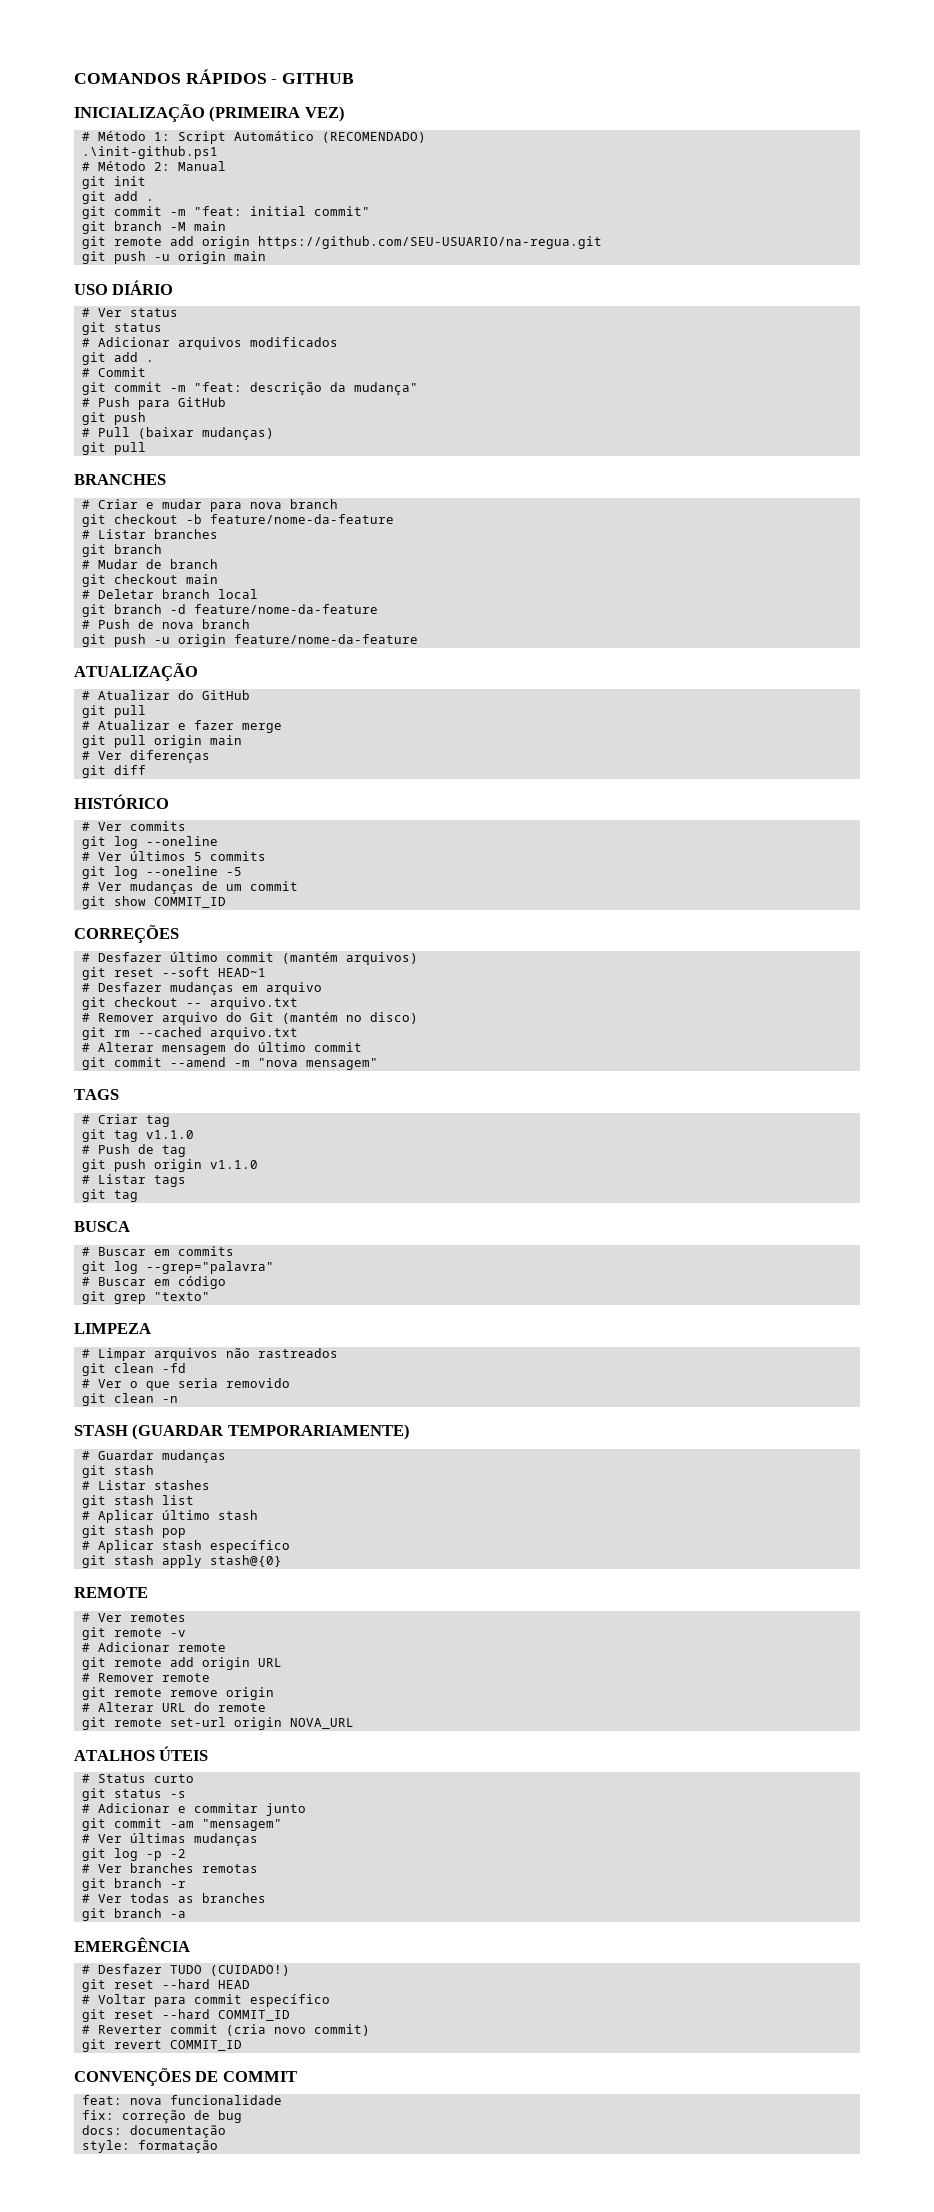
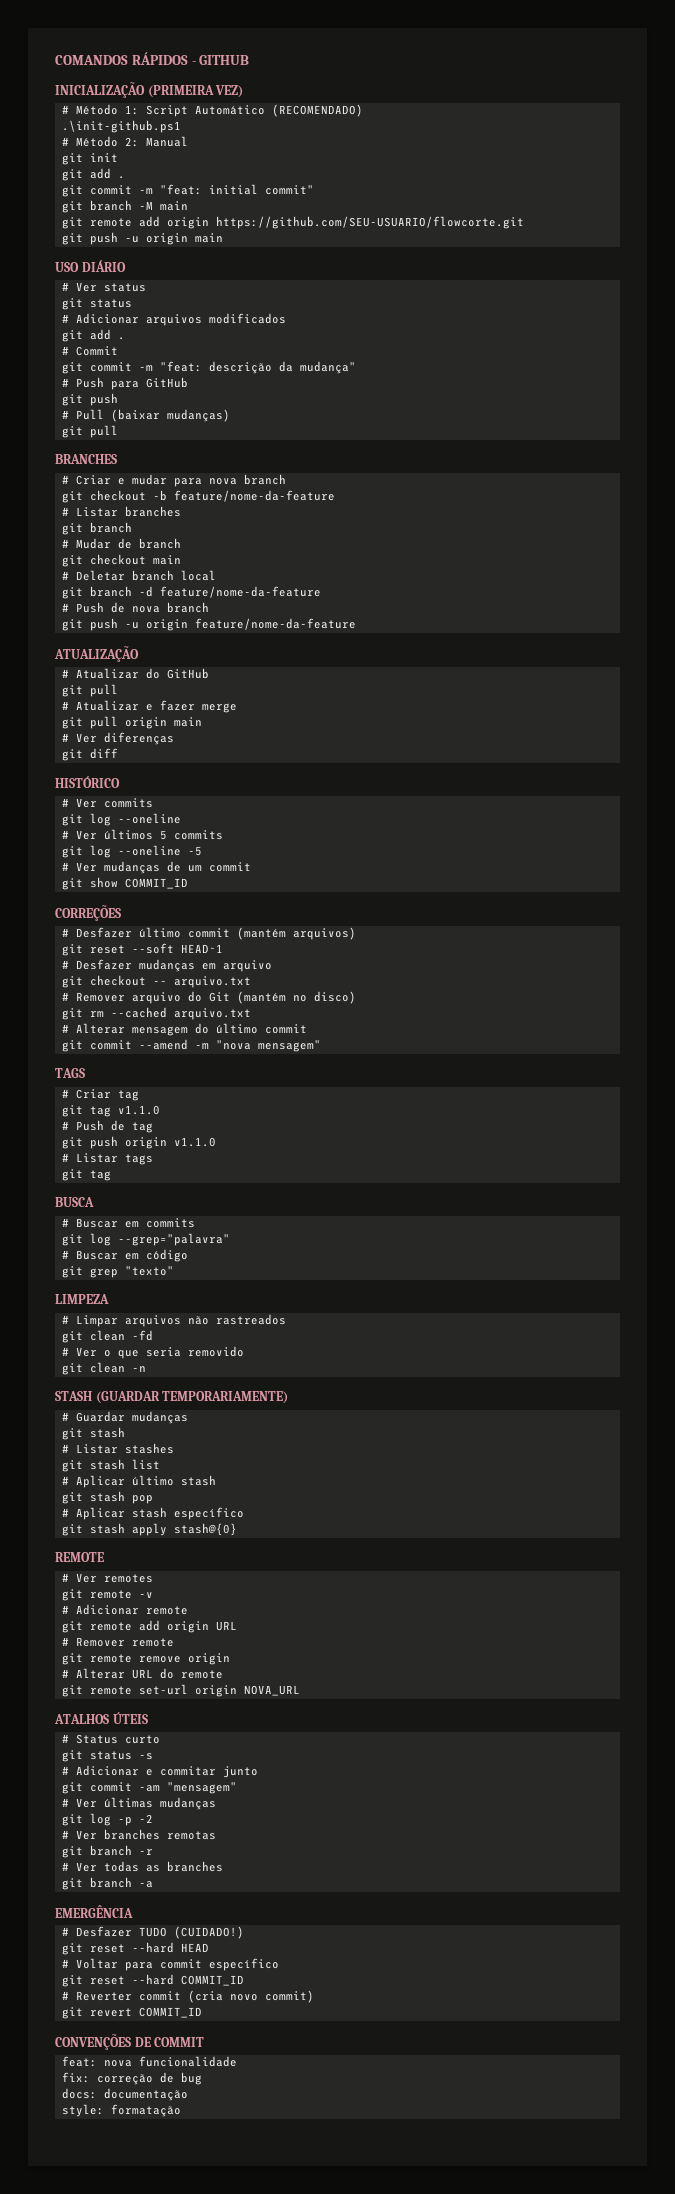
[258,236,603,249] https://github.com/SEU-USUARIO/na-regua.git -> [216,216,525,229] https://github.com/SEU-USUARIO/flowcorte.git

